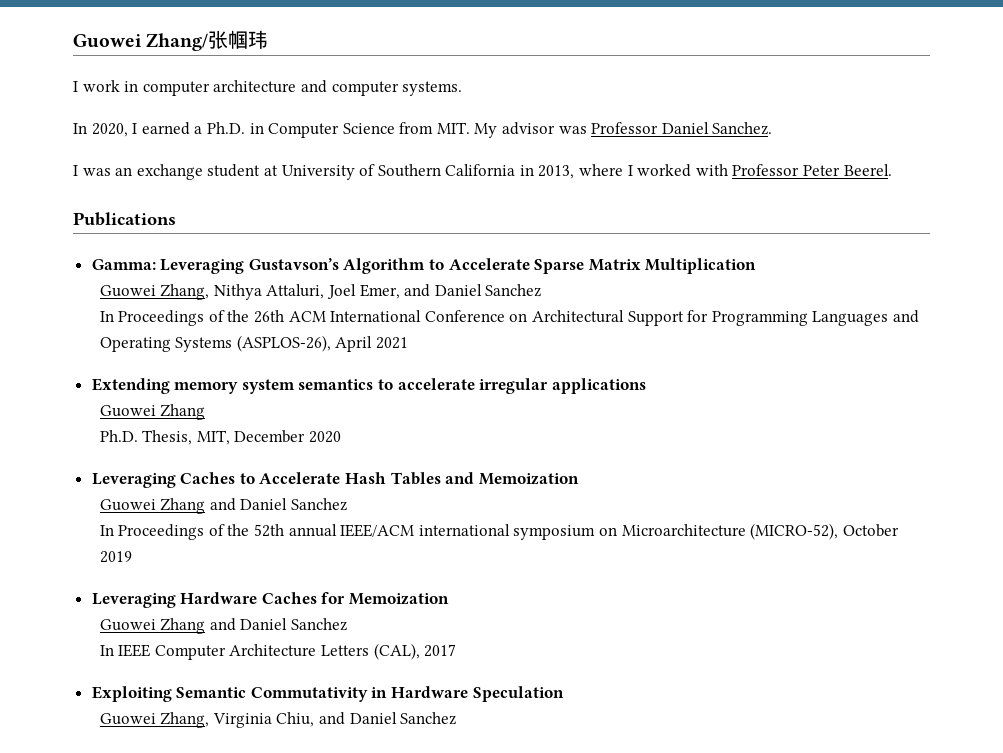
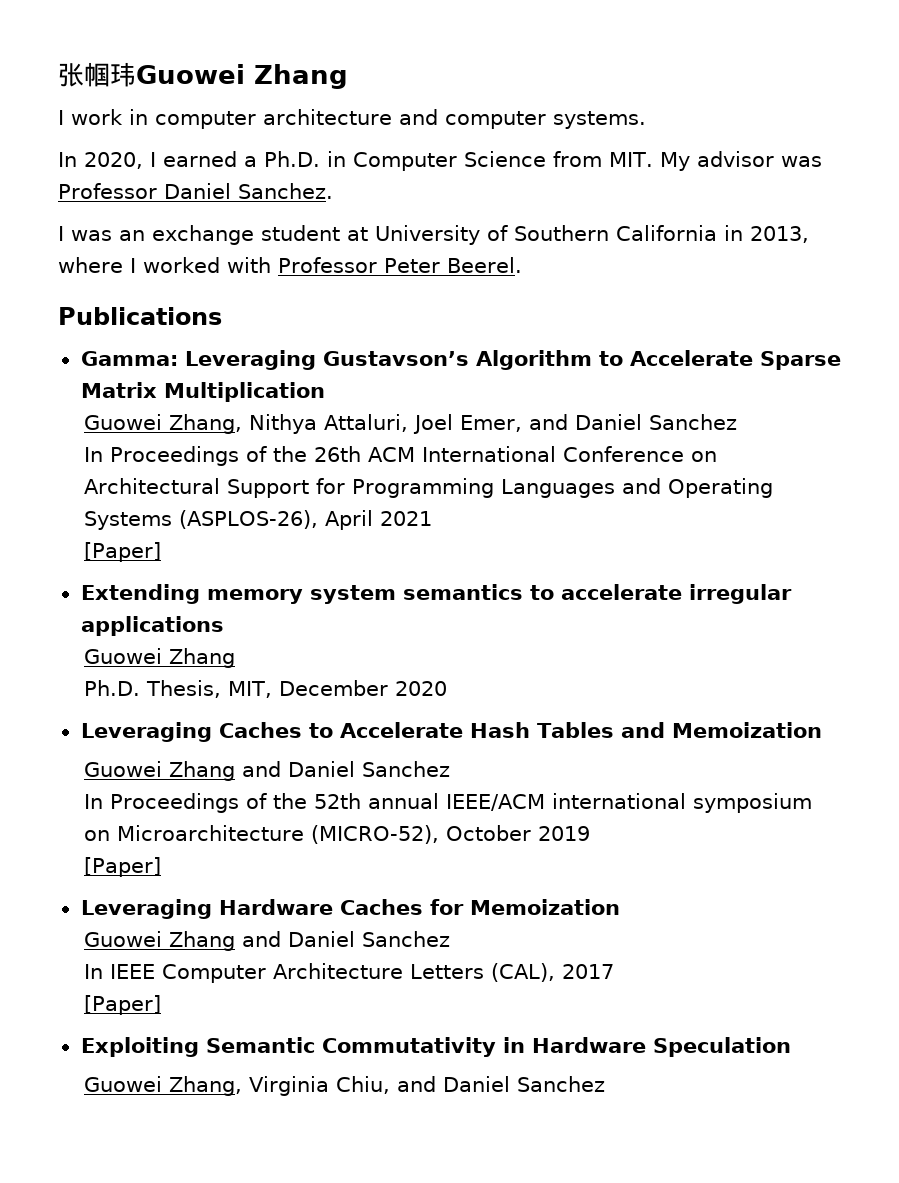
[73,33,209,51] Guowei Zhang/ -> (58, 75) none
(269, 39) none -> [136,64,348,89] Guowei Zhang
(408, 343) none -> [84,542,162,562] // [Paper]
(132, 557) none -> [84,857,162,877] // [Paper]
(457, 650) none -> [84,995,162,1015] // [Paper]

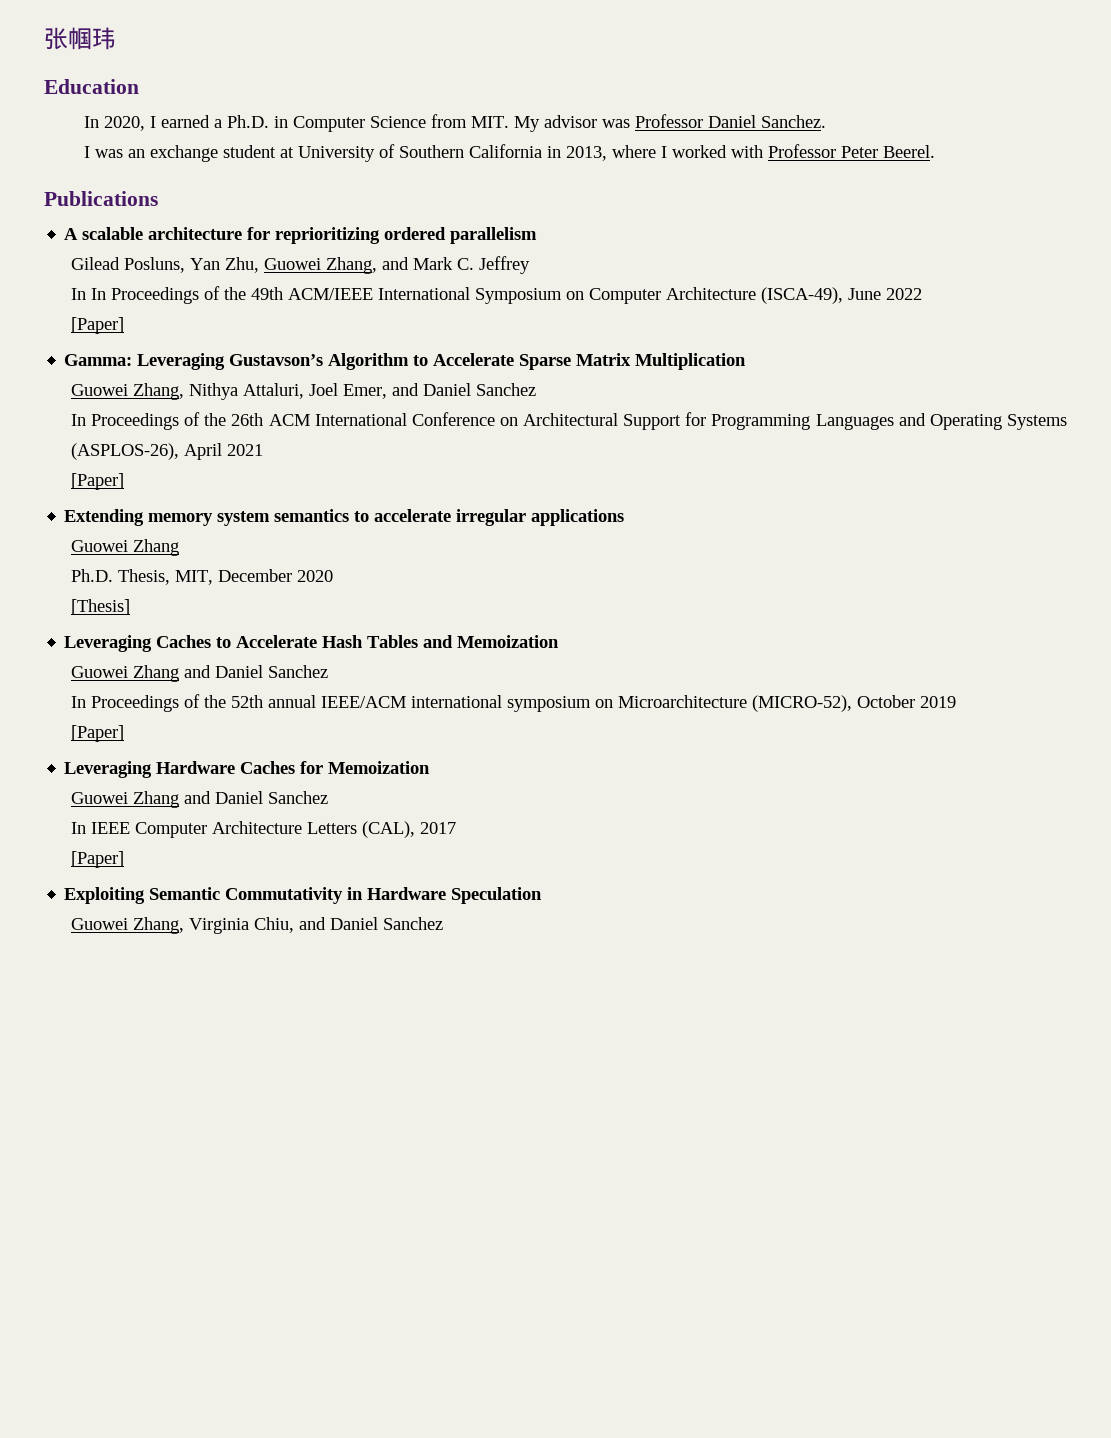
[136,64,348,89] [58,109,646,129] Guowei Zhang // I work in computer architecture and computer systems. -> [44,79,139,94] // Education
(222, 316) none -> [64,227,538,244] [70,256,530,274] [70,286,922,304] [70,317,124,334] // A scalable architecture for reprioritizing ordered parallelism // Gilead Posluns, Yan Zhu, Guowei Zhang, and Mark C. Jeffrey // In In Proceedings of the 49th ACM/IEEE International Symposium on Computer Architecture (ISCA-49), June 2022 // [Paper]
(448, 688) none -> [70,599,130,615] // [Thesis]

